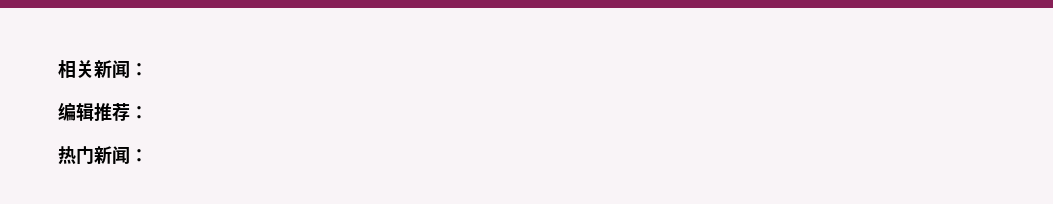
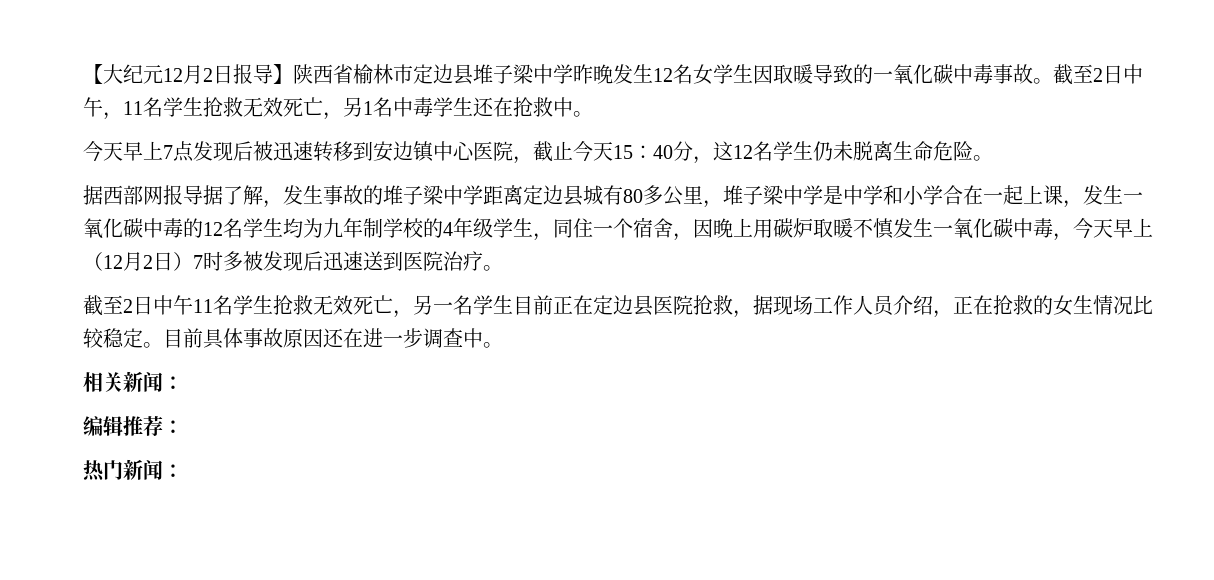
(58, 69) none -> [83,64,1143,85] [83,97,593,120] [83,141,993,164] [83,185,1143,208] [83,217,1153,241] [83,251,503,271] [83,295,1153,318] [83,328,503,349] 【大纪元12月2日报导】陕西省榆林市定边县堆子梁中学昨晚发生12名女学生因取暖导致的一氧化碳中毒事故。截至2日中午，11名学生抢救无效死亡，另1名中毒学生还在抢救中。 // 今天早上7点发现后被迅速转移到安边镇中心医院，截止今天15：40分，这12名学生仍未脱离生命危险。 // 据西部网报导据了解，发生事故的堆子梁中学距离定边县城有80多公里，堆子梁中学是中学和小学合在一起上课，发生一氧化碳中毒的12名学生均为九年制学校的4年级学生，同住一个宿舍，因晚上用碳炉取暖不慎发生一氧化碳中毒，今天早上（12月2日）7时多被发现后迅速送到医院治疗。 // 截至2日中午11名学生抢救无效死亡，另一名学生目前正在定边县医院抢救，据现场工作人员介绍，正在抢救的女生情况比较稳定。目前具体事故原因还在进一步调查中。 //

